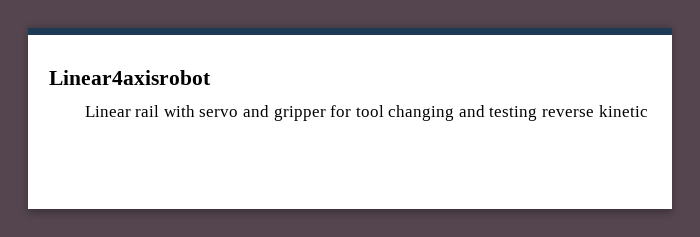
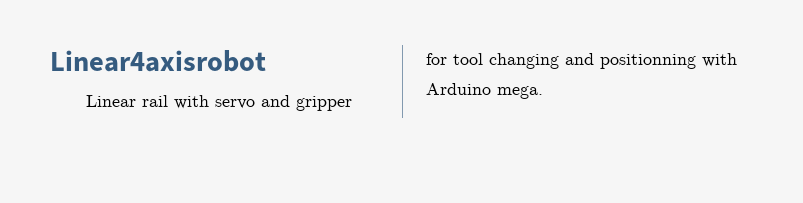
[489,105,648,121] testing reverse kinetic -> [600,53,737,69] [426,83,543,99] positionning with Arduino mega.

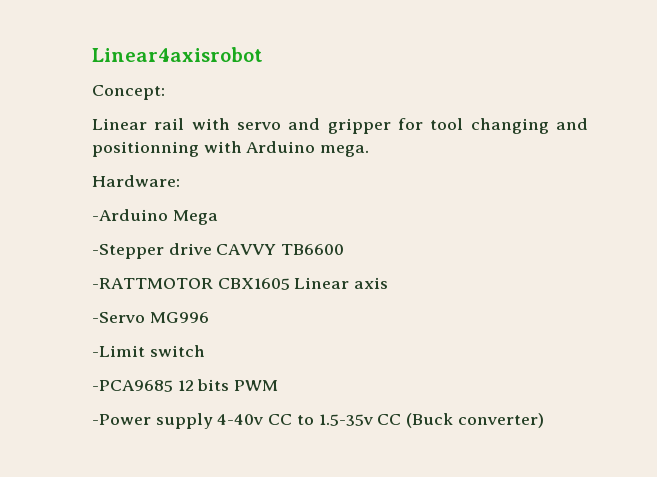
(266, 61) none -> [92,85,165,100] // Concept:
(543, 92) none -> [92,175,180,187] [92,209,218,225] [92,243,345,259] [92,277,389,290] [92,312,209,323] [92,345,205,357] [92,379,279,392] [92,413,544,429] // Hardware: // -Arduino Mega // -Stepper drive CAVVY TB6600 // -RATTMOTOR CBX1605 Linear axis // -Servo MG996 // -Limit switch // -PCA9685 12 bits PWM // -Power supply 4-40v CC to 1.5-35v CC (Buck converter)

